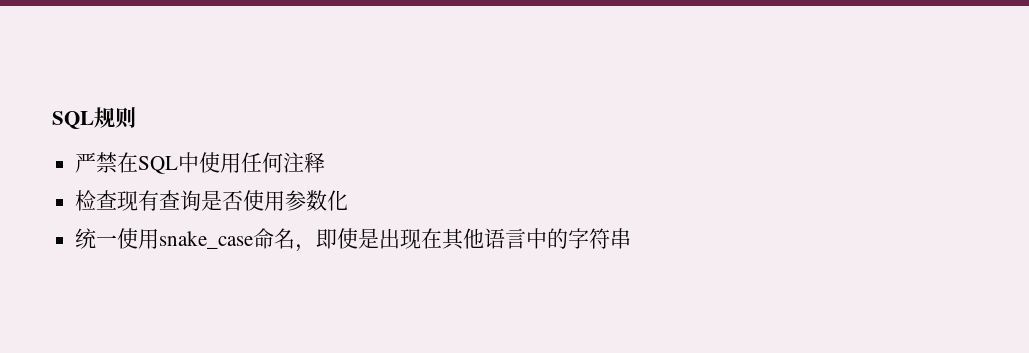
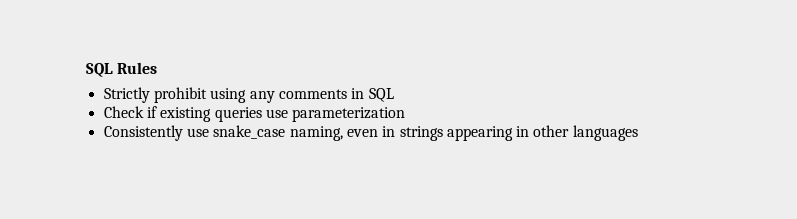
[52,107,136,129] [75,152,326,174] [75,190,349,211] [75,228,632,252] SQL规则 // 严禁在SQL中使用任何注释 // 检查现有查询是否使用参数化 // 统一使用snake_case命名，即使是出现在其他语言中的字符串 -> [86,62,158,77] [103,87,394,103] [103,106,406,122] [103,125,638,141] SQL Rules // Strictly prohibit using any comments in SQL // Check if existing queries use parameterization // Consistently use snake_case naming, even in strings appearing in other languages

